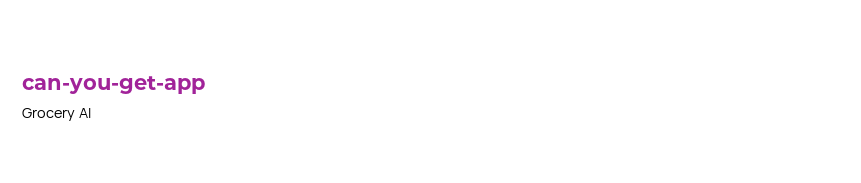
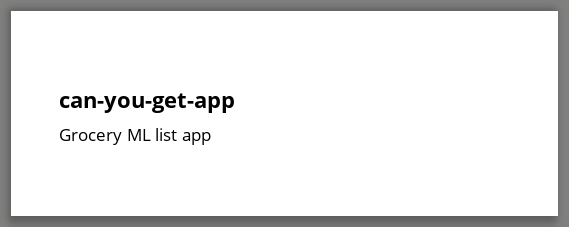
[78,108,91,118] AI -> [126,128,211,145] ML list app

